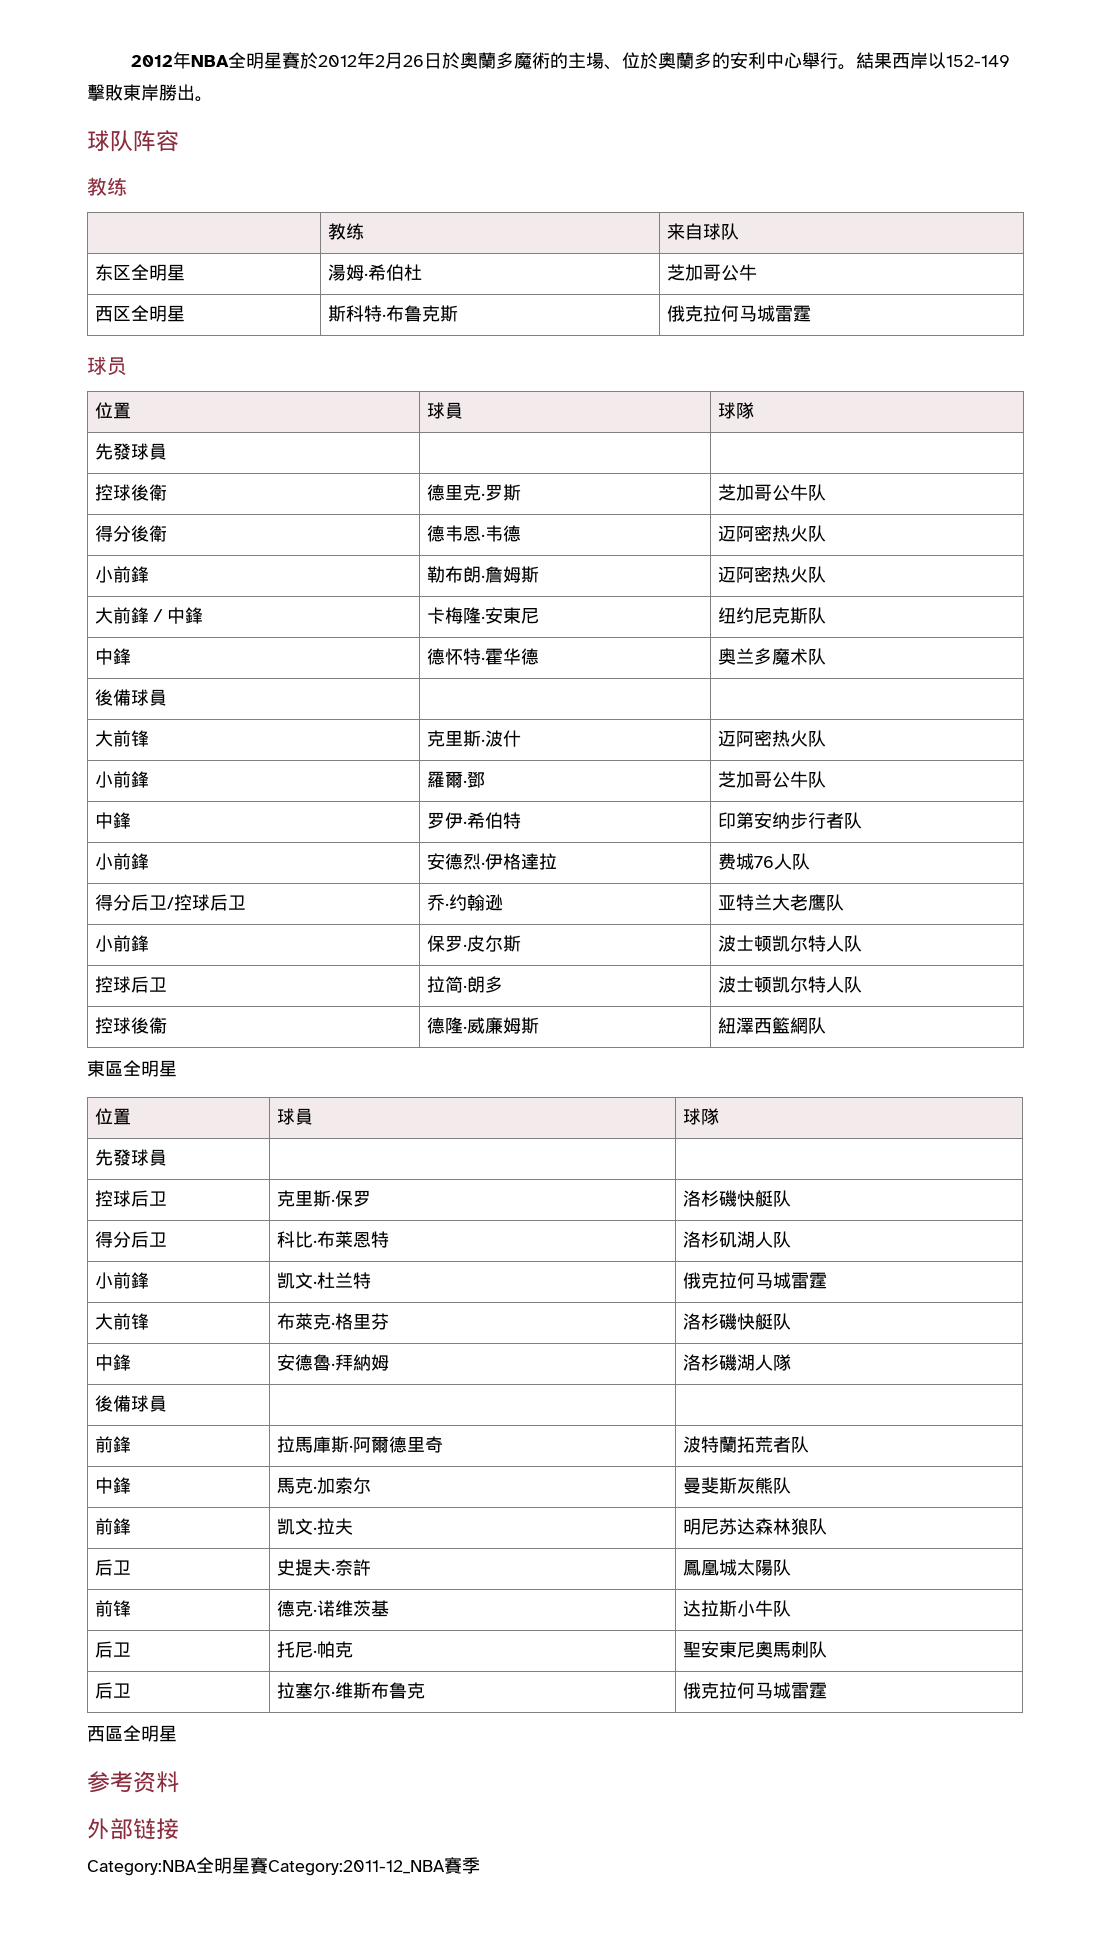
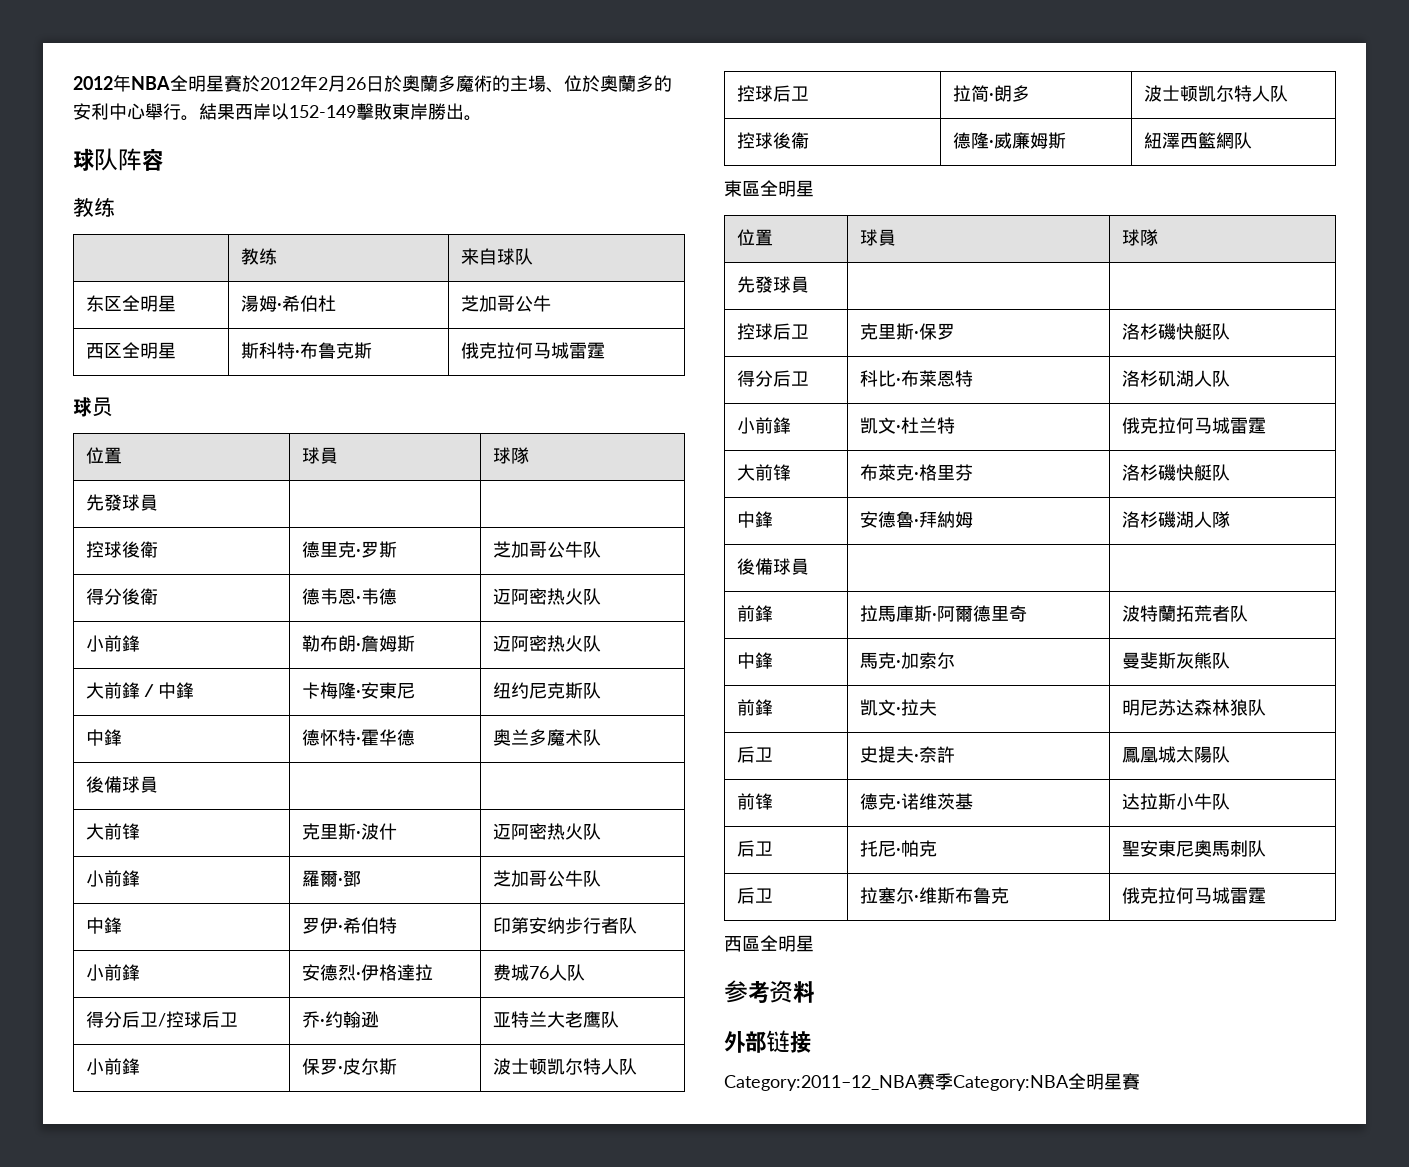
(179, 1829) none -> [724,1073,953,1091] Category:2011–12_NBA赛季
[268,1857,480,1876] Category:2011-12_NBA賽季 -> (1140, 1081) none

